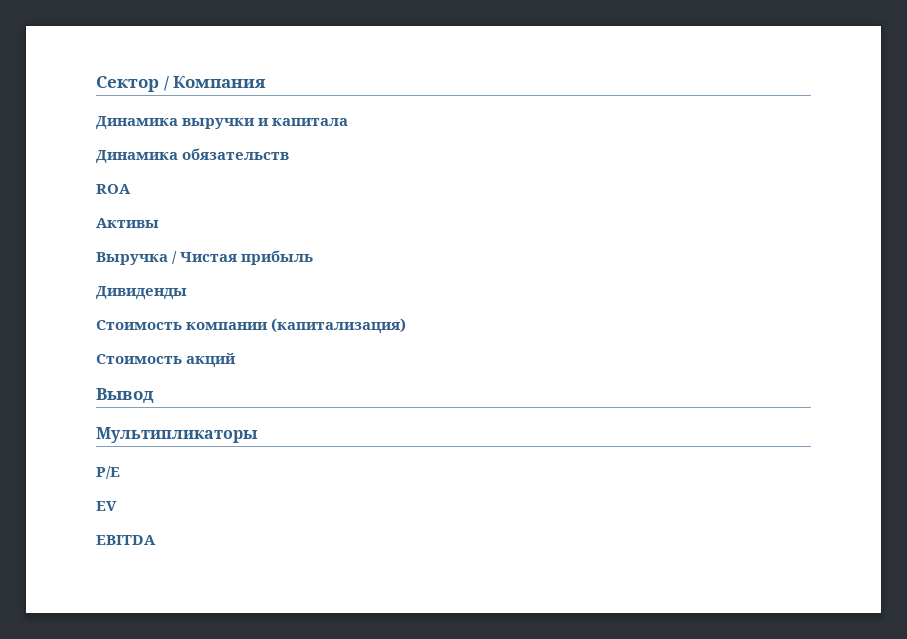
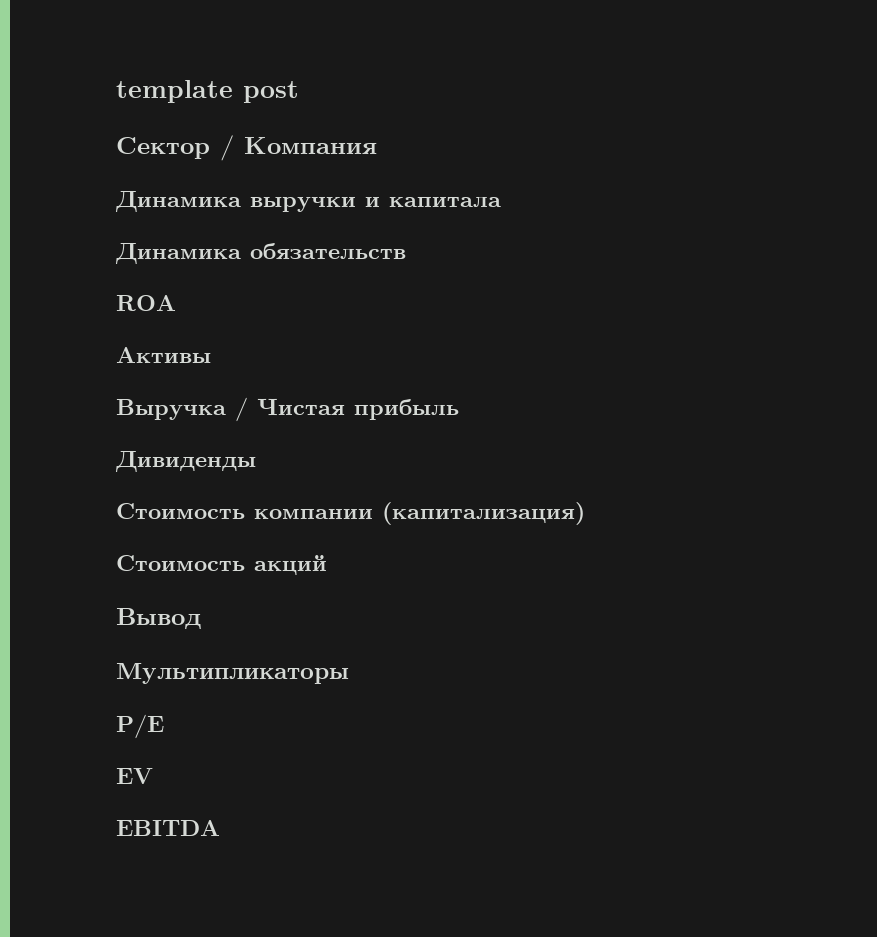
(96, 84) none -> [116,80,299,103] template post //

